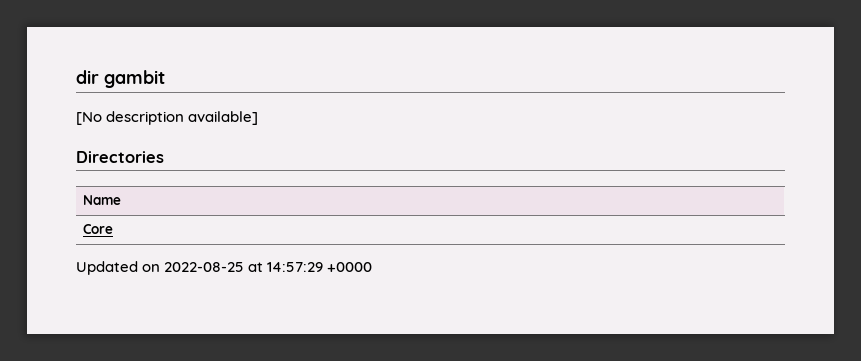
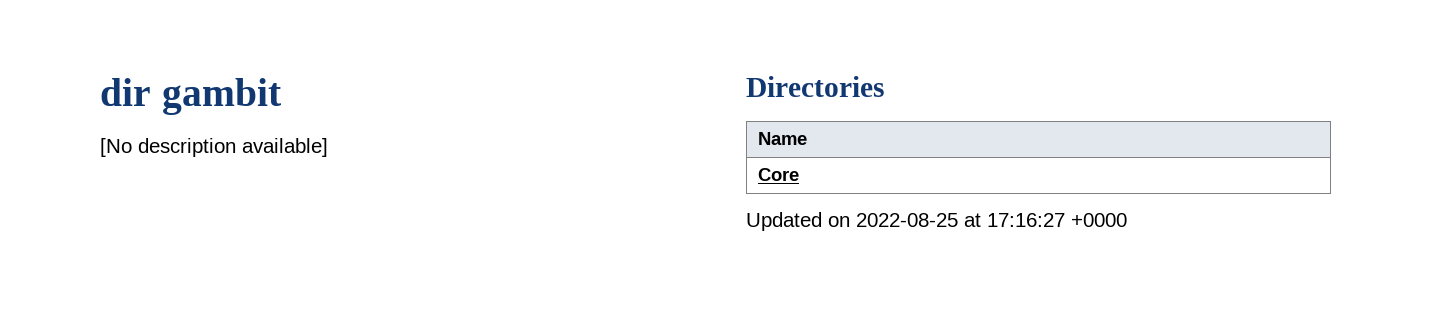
[267,262,324,272] 14:57:29 -> [987,213,1065,227] 17:16:27

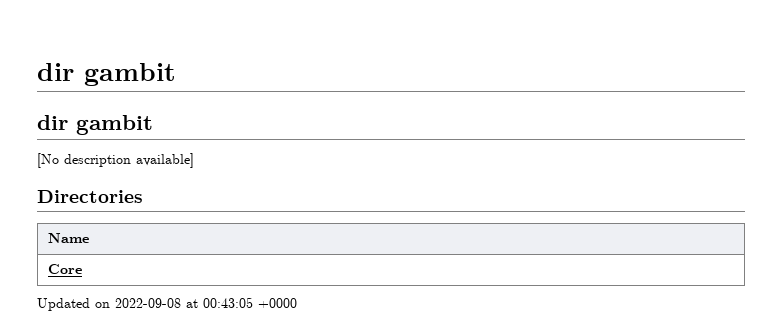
[100,78,281,115] dir gambit -> [37,63,176,86] [37,115,153,135] dir gambit // dir gambit
[856,213,1065,227] 2022-08-25 at 17:16:27 -> [115,297,253,308] 2022-09-08 at 00:43:05

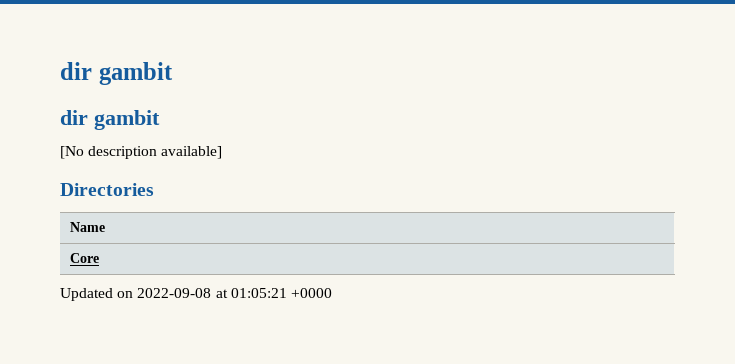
[203,297,253,308] 00:43:05 -> [230,288,287,298] 01:05:21

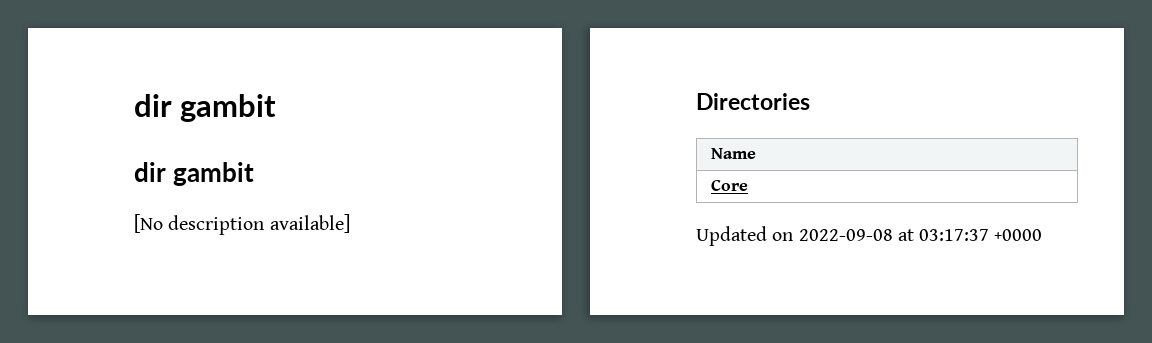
[230,288,287,298] 01:05:21 -> [919,229,990,241] 03:17:37

